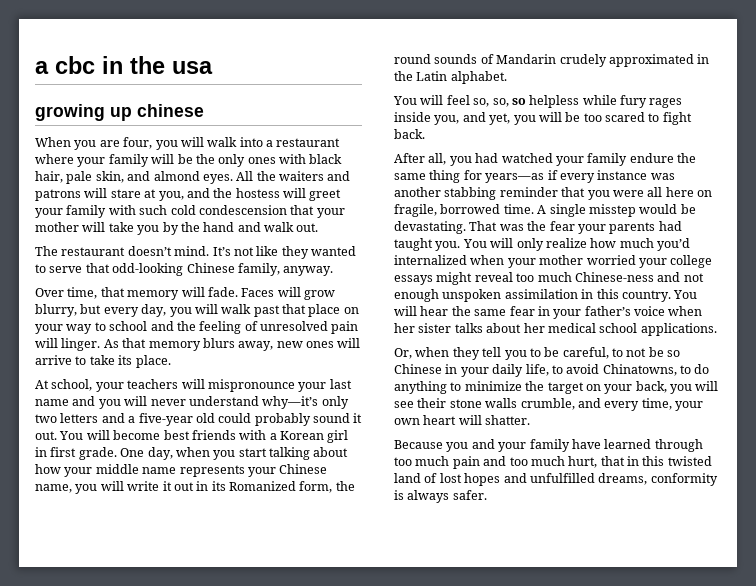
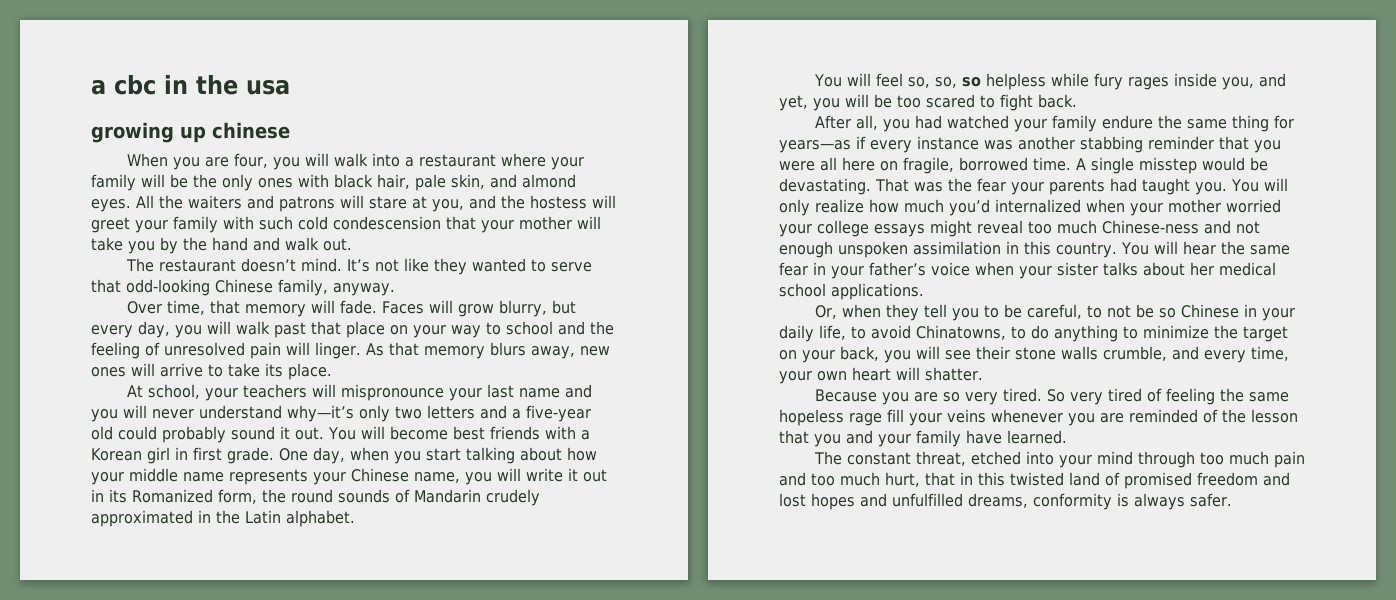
[394,323,415,333] her -> [1019,266,1052,279] your
[471,439,652,452] and your family have learned -> [913,388,1289,405] [779,409,1298,426] [779,430,1067,447] [813,451,1133,468] are so very tired. So very tired of feeling the same hopeless rage fill your veins whenever you are reminded of the lesson that you and your family have learned. // The constant threat, etched into your mind
(438, 478) none -> [1124,472,1290,489] promised freedom and

